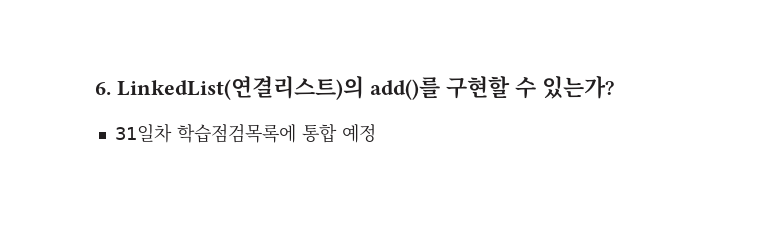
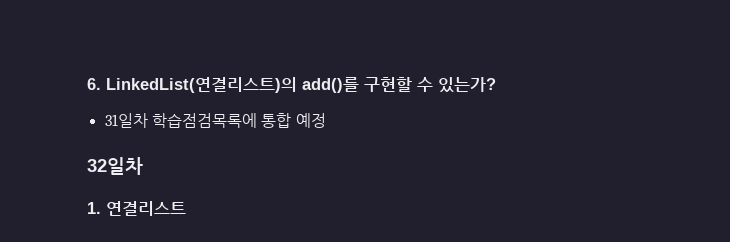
(376, 133) none -> [87,157,143,175] [87,201,186,216] // 32일차 // 1. 연결리스트

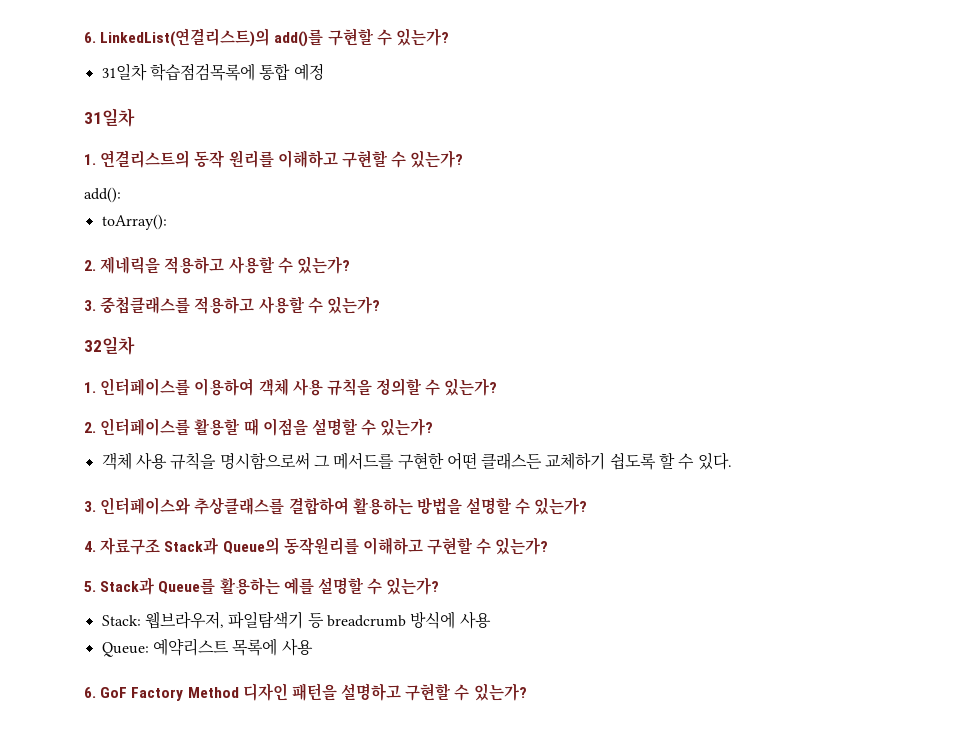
[87,157,143,175] [87,201,186,216] 32일차 // 1. 연결리스트 -> [84,108,135,127] [84,150,464,168] [84,187,121,203] [101,214,167,230] [84,256,350,274] [84,296,380,314] [84,336,135,355] [84,378,498,396] [84,418,434,436] [101,452,732,470] [84,497,588,515] [84,537,549,555] [84,577,440,595] [101,611,491,629] [101,638,313,657] [84,683,527,701] 31일차 // 1. 연결리스트의 동작 원리를 이해하고 구현할 수 있는가? // add(): // toArray(): // 2. 제네릭을 적용하고 사용할 수 있는가? // 3. 중첩클래스를 적용하고 사용할 수 있는가? // 32일차 // 1. 인터페이스를 이용하여 객체 사용 규칙을 정의할 수 있는가? // 2. 인터페이스를 활용할 때 이점을 설명할 수 있는가? // 객체 사용 규칙을 명시함으로써 그 메서드를 구현한 어떤 클래스든 교체하기 쉽도록 할 수 있다. // 3. 인터페이스와 추상클래스를 결합하여 활용하는 방법을 설명할 수 있는가? // 4. 자료구조 Stack과 Queue의 동작원리를 이해하고 구현할 수 있는가? // 5. Stack과 Queue를 활용하는 예를 설명할 수 있는가? // Stack: 웹브라우저, 파일탐색기 등 breadcrumb 방식에 사용 // Queue: 예약리스트 목록에 사용 // 6. GoF Factory Method 디자인 패턴을 설명하고 구현할 수 있는가?

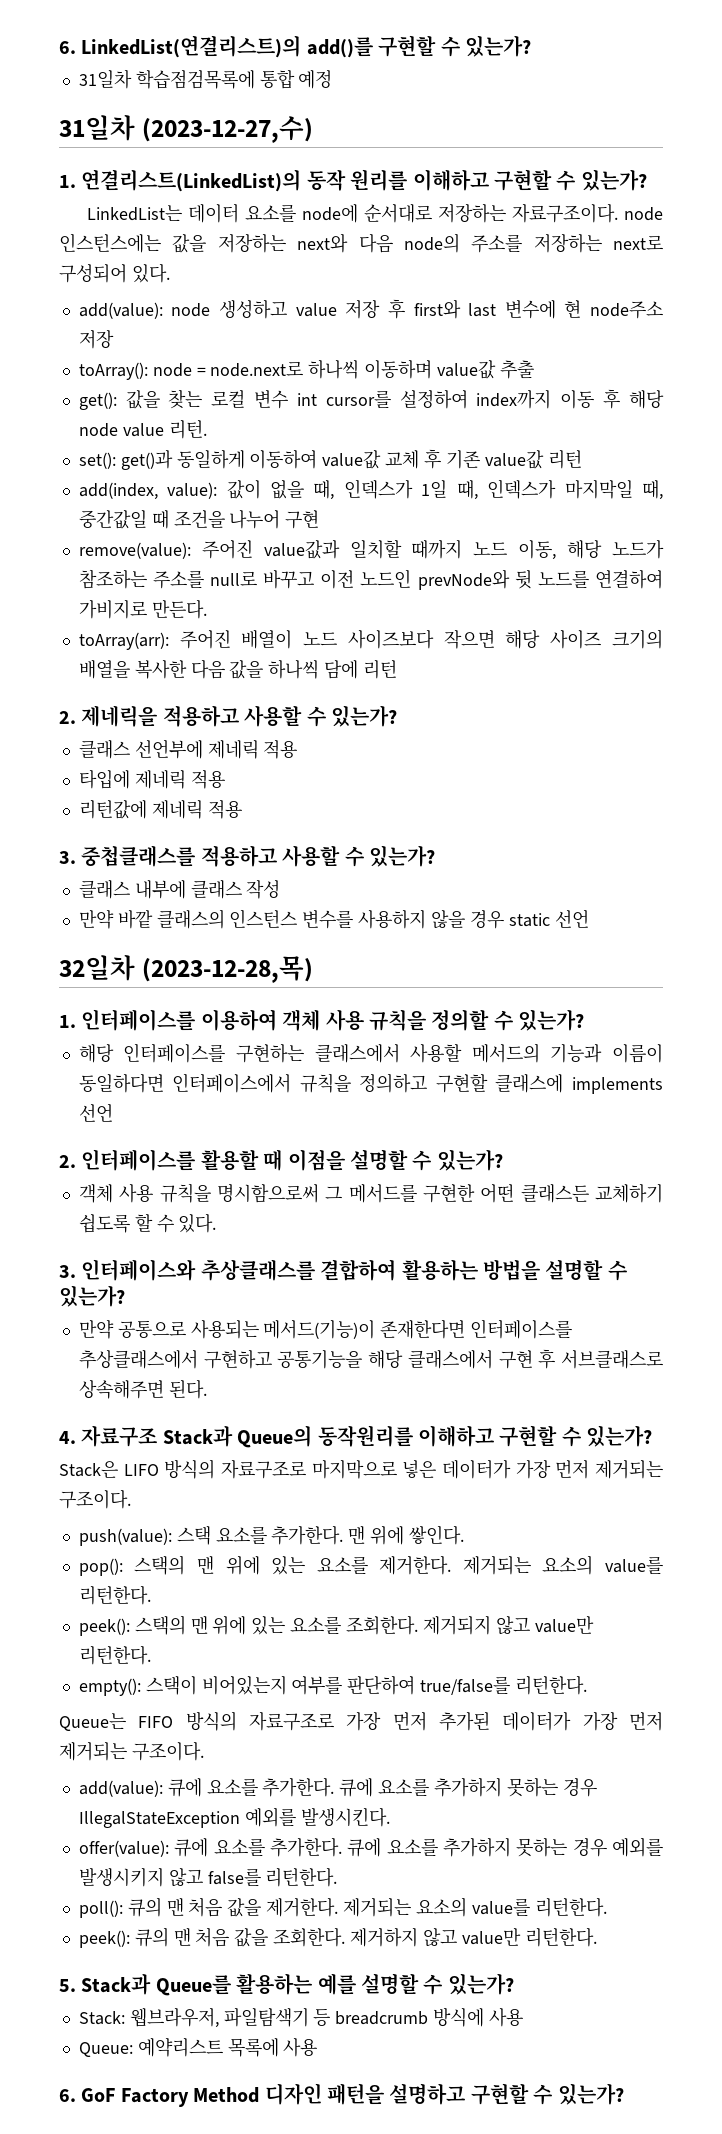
[84,150,191,168] // 1. 연결리스트의 -> [141,116,313,143] [59,169,302,192] (2023-12-27,수) // 1. 연결리스트(LinkedList)의
[84,187,121,203] [101,214,167,230] add(): // toArray(): -> [87,203,663,223] [59,233,663,253] [59,263,170,283] [78,299,664,319] [78,330,114,349] [78,360,534,380] [78,389,664,410] [78,420,207,439] [78,449,582,470] [78,479,664,500] [78,510,320,529] [78,539,664,560] [78,569,663,590] [78,599,207,619] [78,629,663,650] [78,659,397,679] LinkedList는 데이터 요소를 node에 순서대로 저장하는 자료구조이다. node 인스턴스에는 값을 저장하는 next와 다음 node의 주소를 저장하는 next로 구성되어 있다. // add(value): node 생성하고 value 저장 후 first와 last 변수에 현 node주소 저장 // toArray(): node = node.next로 하나씩 이동하며 value값 추출 // get(): 값을 찾는 로컬 변수 int cursor를 설정하여 index까지 이동 후 해당 node value 리턴. // set(): get()과 동일하게 이동하여 value값 교체 후 기존 value값 리턴 // add(index, value): 값이 없을 때, 인덱스가 1일 때, 인덱스가 마지막일 때, 중간값일 때 조건을 나누어 구현 // remove(value): 주어진 value값과 일치할 때까지 노드 이동, 해당 노드가 참조하는 주소를 null로 바꾸고 이전 노드인 prevNode와 뒷 노드를 연결하여 가비지로 만든다. // toArray(arr): 주어진 배열이 노드 사이즈보다 작으면 해당 사이즈 크기의 배열을 복사한 다음 값을 하나씩 담에 리턴
(350, 265) none -> [78,739,298,759] [78,769,225,789] [78,800,242,819] // 클래스 선언부에 제네릭 적용 // 타입에 제네릭 적용 // 리턴값에 제네릭 적용
(380, 305) none -> [78,880,281,899] [78,909,589,929] // 클래스 내부에 클래스 작성 // 만약 바깥 클래스의 인스턴스 변수를 사용하지 않을 경우 static 선언
(135, 345) none -> [141,956,313,983] (2023-12-28,목)
(498, 387) none -> [78,1043,664,1063] [78,1073,664,1094] [78,1103,113,1122] // 해당 인터페이스를 구현하는 클래스에서 사용할 메서드의 기능과 이름이 동일하다면 인터페이스에서 규칙을 정의하고 구현할 클래스에 implements 선언
(588, 506) none -> [78,1319,573,1339] [78,1349,663,1369] [78,1379,207,1399] // 만약 공통으로 사용되는 메서드(기능)이 존재한다면 인터페이스를 추상클래스에서 구현하고 공통기능을 해당 클래스에서 구현 후 서브클래스로 상속해주면 된다.
(549, 546) none -> [59,1459,663,1479] [59,1489,131,1509] [78,1525,464,1546] [78,1555,663,1576] [78,1585,151,1605] [78,1615,594,1636] [78,1645,151,1665] [78,1675,587,1696] [59,1711,663,1731] [59,1741,204,1761] [78,1777,597,1797] [78,1807,390,1828] [78,1837,664,1857] [78,1867,338,1887] [78,1897,607,1918] [78,1927,597,1948] // Stack은 LIFO 방식의 자료구조로 마지막으로 넣은 데이터가 가장 먼저 제거되는 구조이다. // push(value): 스택 요소를 추가한다. 맨 위에 쌓인다. // pop(): 스택의 맨 위에 있는 요소를 제거한다. 제거되는 요소의 value를 리턴한다. // peek(): 스택의 맨 위에 있는 요소를 조회한다. 제거되지 않고 value만 리턴한다. // empty(): 스택이 비어있는지 여부를 판단하여 true/false를 리턴한다. // Queue는 FIFO 방식의 자료구조로 가장 먼저 추가된 데이터가 가장 먼저 제거되는 구조이다. // add(value): 큐에 요소를 추가한다. 큐에 요소를 추가하지 못하는 경우 IllegalStateException 예외를 발생시킨다. // offer(value): 큐에 요소를 추가한다. 큐에 요소를 추가하지 못하는 경우 예외를 발생시키지 않고 false를 리턴한다. // poll(): 큐의 맨 처음 값을 제거한다. 제거되는 요소의 value를 리턴한다. // peek(): 큐의 맨 처음 값을 조회한다. 제거하지 않고 value만 리턴한다.

